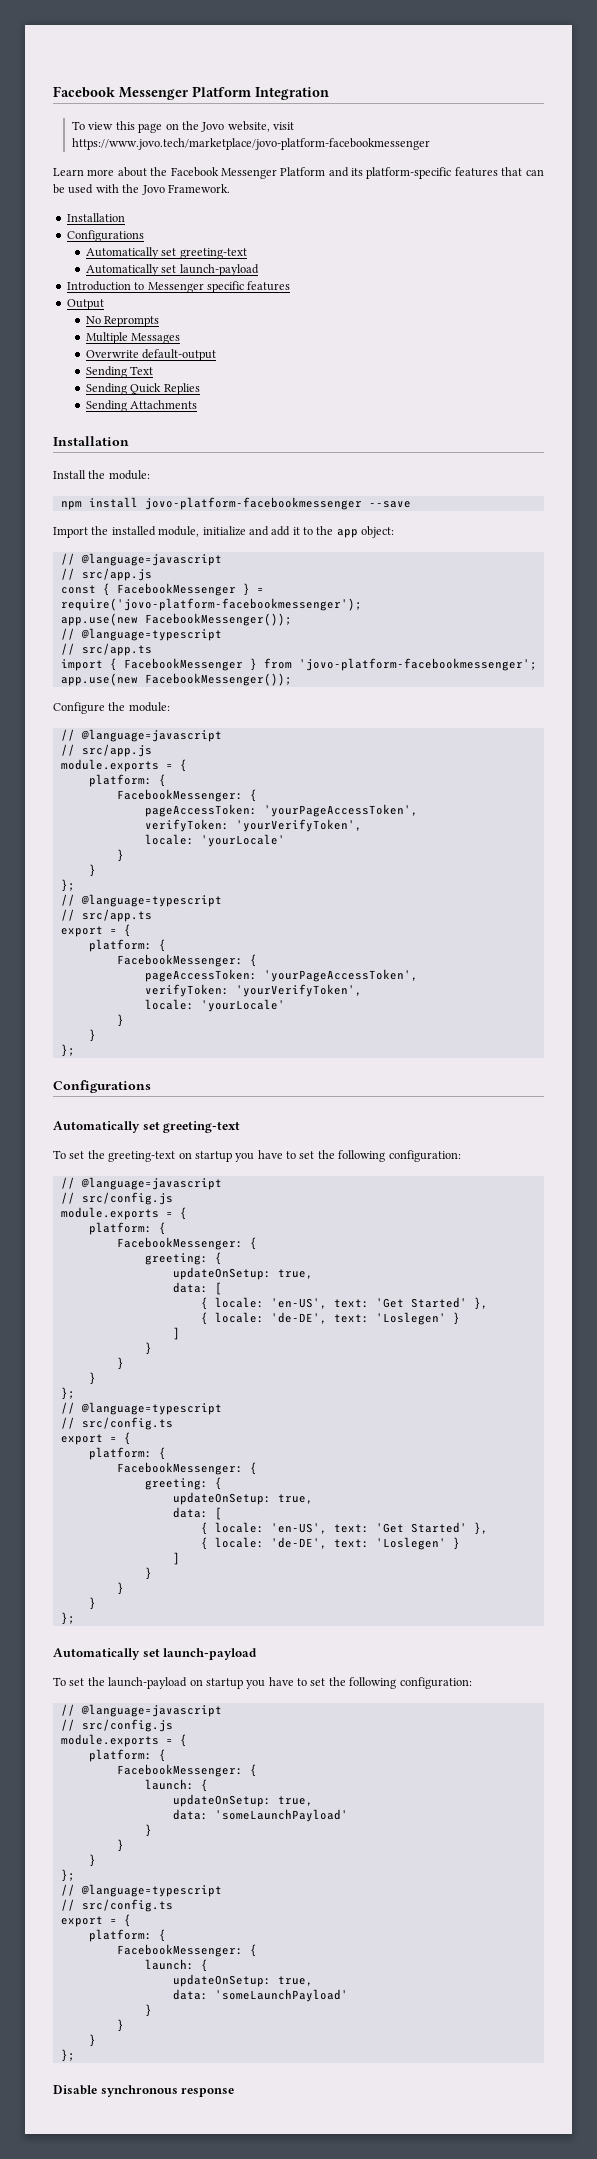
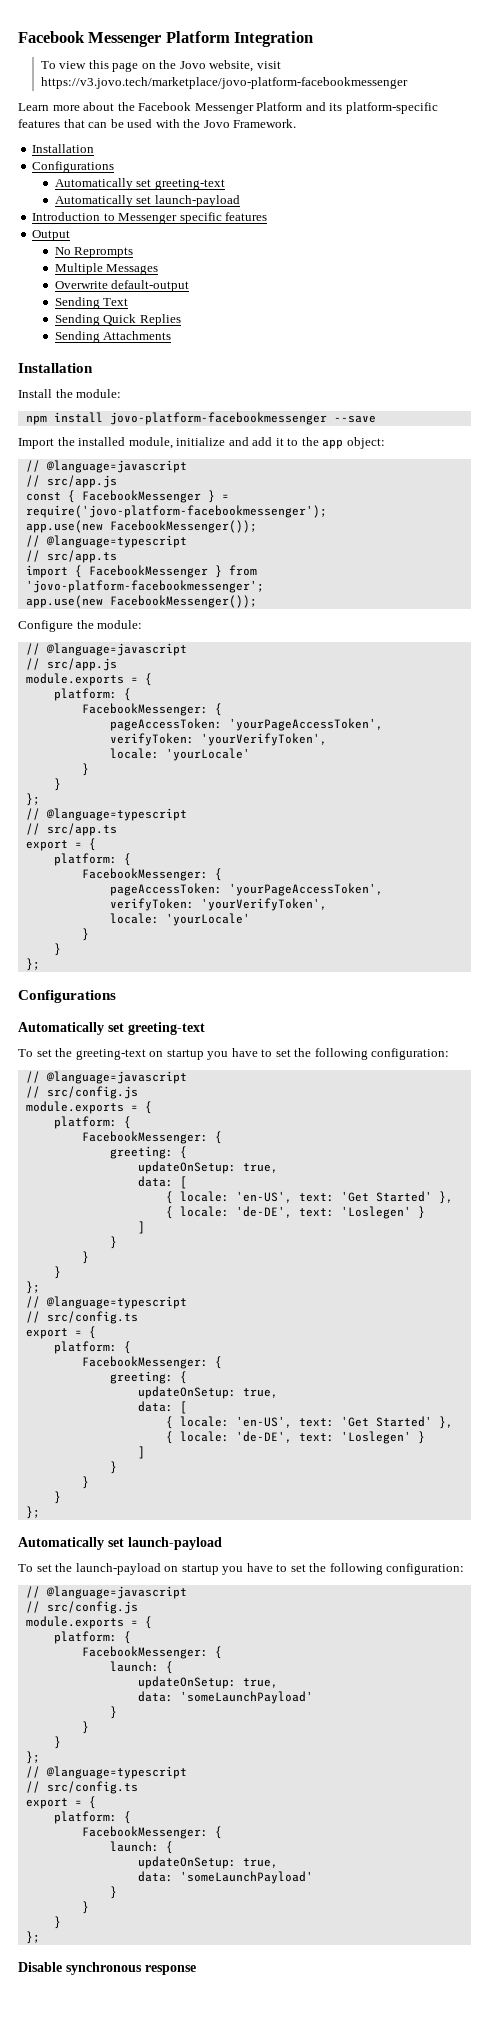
[72,138,431,150] https://www.jovo.tech/marketplace/jovo-platform-facebookmessenger -> [40,77,408,89] https://v3.jovo.tech/marketplace/jovo-platform-facebookmessenger

